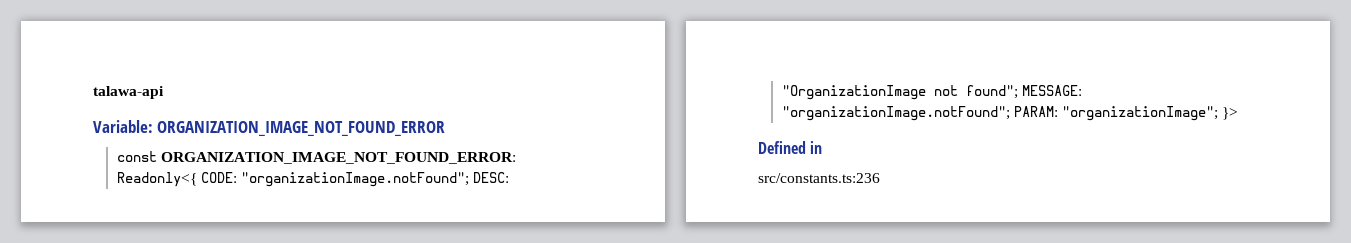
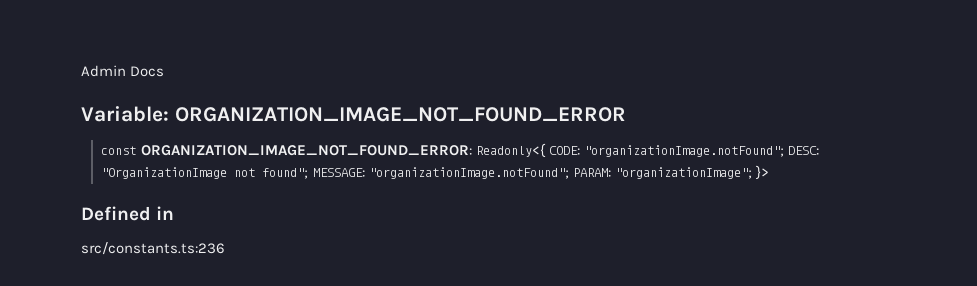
[93,86,164,99] talawa-api -> [81,65,165,77] Admin Docs

